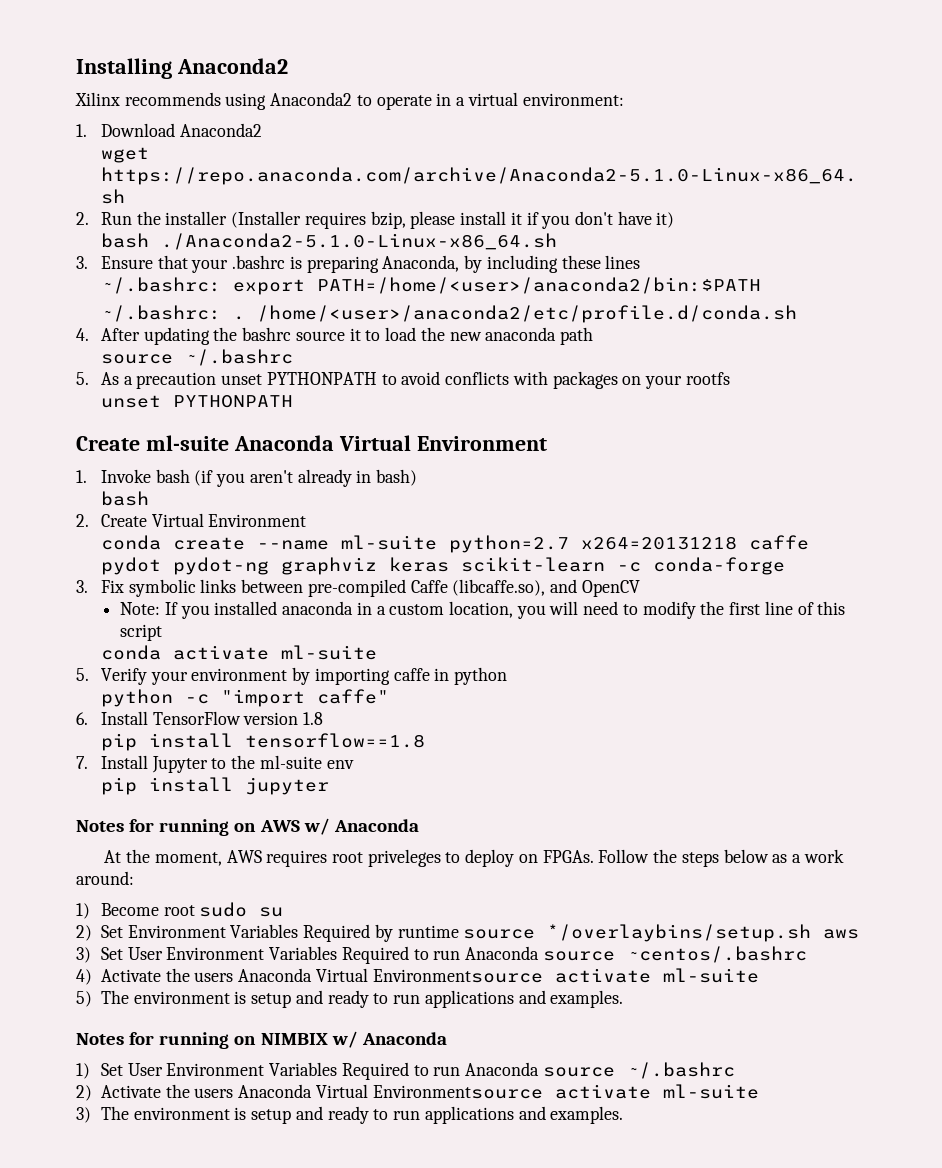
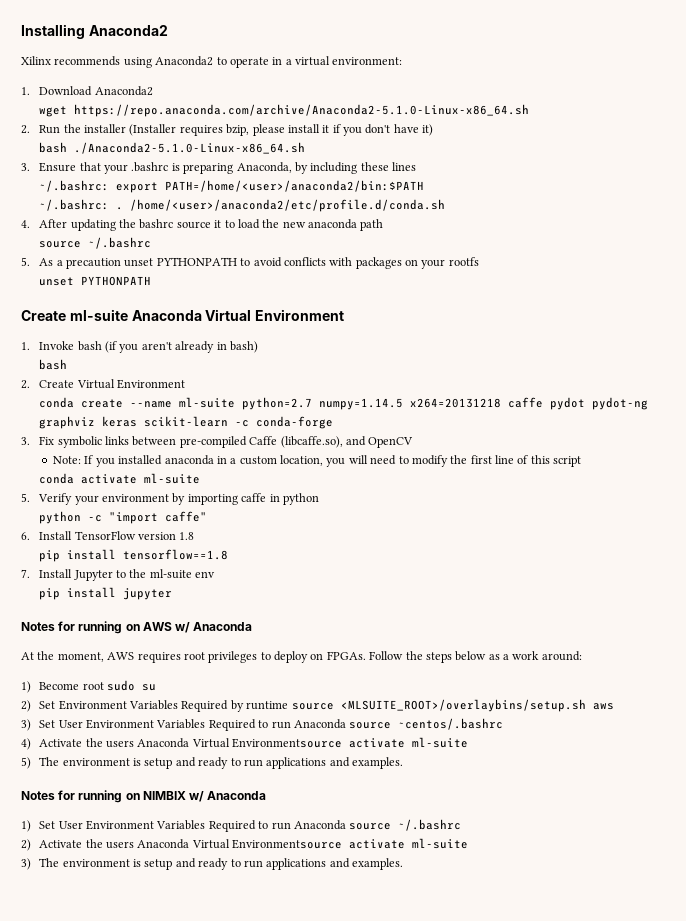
(569, 544) none -> [319,398,404,410] numpy=1.14.5
[367,849,441,867] priveleges -> [208,651,258,663] privileges
[547,924,812,942] */overlaybins/setup.sh -> [340,699,586,712] <MLSUITE_ROOT>/overlaybins/setup.sh

